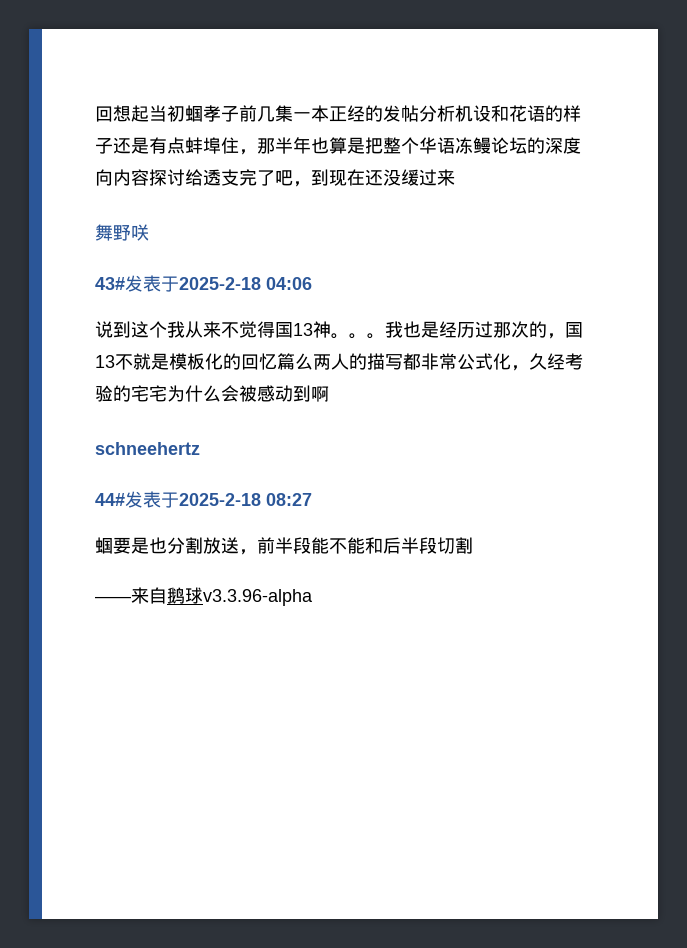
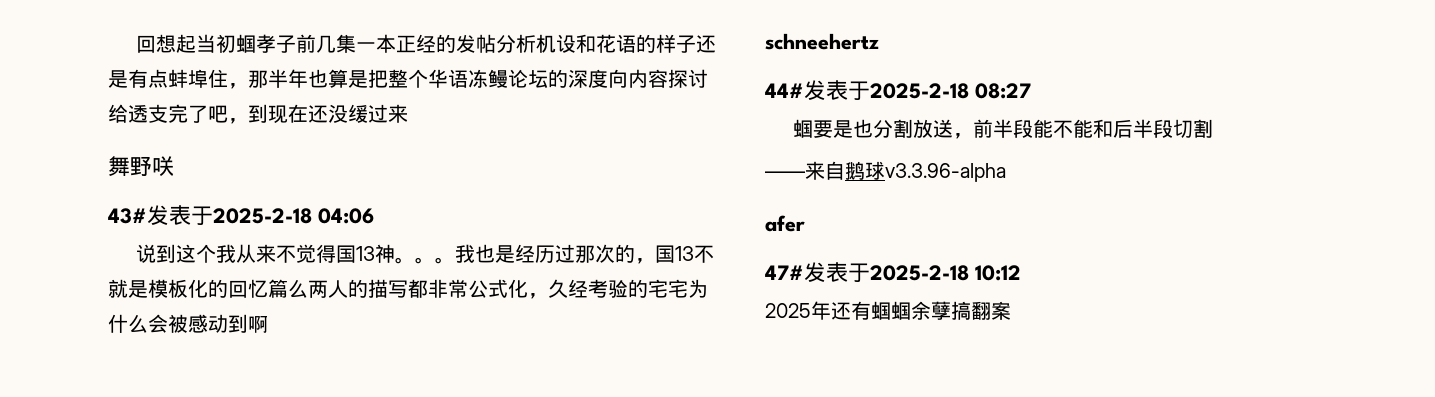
(313, 597) none -> [765,215,805,232] [765,262,1021,282] [765,301,1011,320] // afer // 47#发表于2025-2-18 10:12 // 2025年还有蝈蝈余孽搞翻案

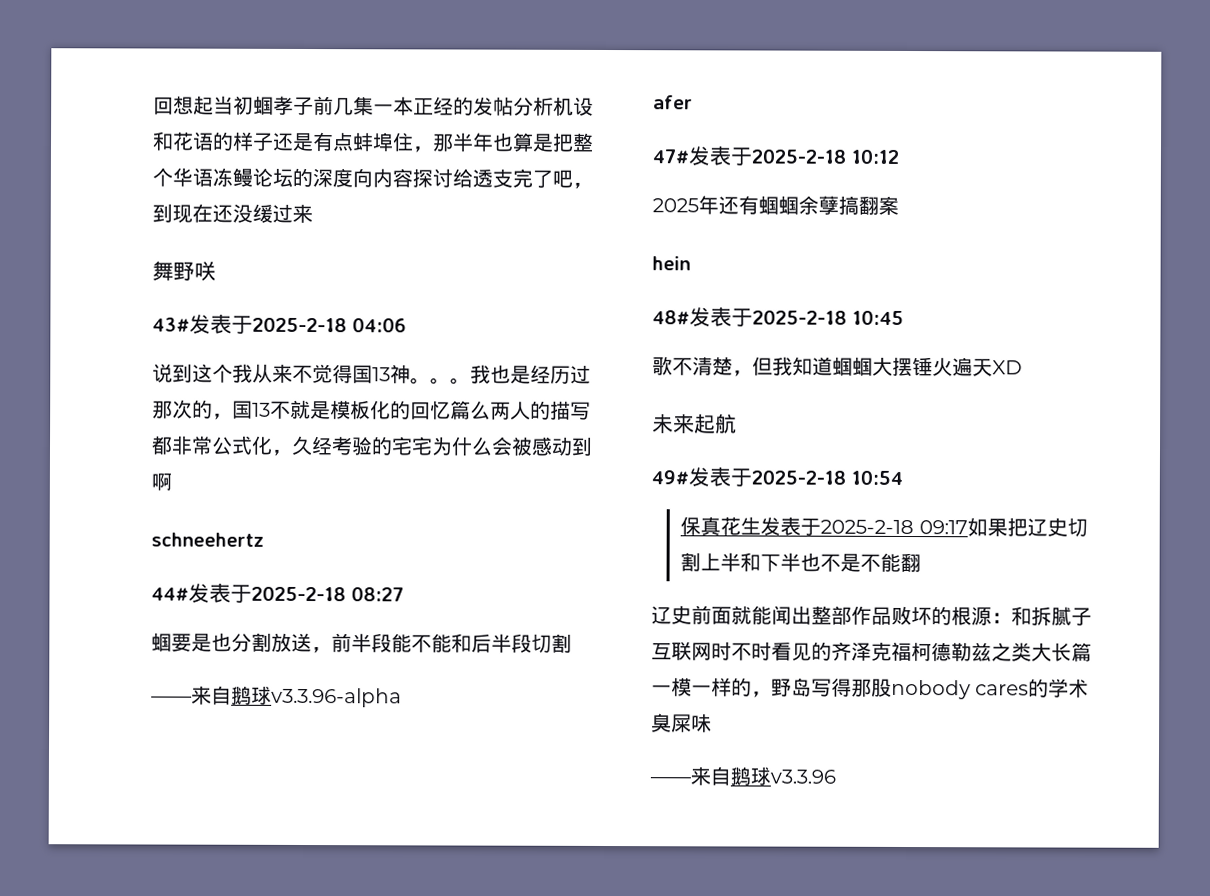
(1011, 310) none -> [652,256,691,271] [652,307,904,327] [652,356,1023,378] [652,413,737,435] [651,467,903,487] [680,516,1088,537] [680,552,922,573] [651,605,1092,626] [651,641,1092,662] [651,677,1090,700] [651,713,712,733] [650,766,836,786] // hein // 48#发表于2025-2-18 10:45 // 歌不清楚，但我知道蝈蝈大摆锤火遍天XD // 未来起航 // 49#发表于2025-2-18 10:54 // 保真花生发表于2025-2-18 09:17如果把辽史切割上半和下半也不是不能翻 // 辽史前面就能闻出整部作品败坏的根源：和拆腻子互联网时不时看见的齐泽克福柯德勒兹之类大长篇一模一样的，野岛写得那股nobody cares的学术臭屎味 // ——来自鹅球v3.3.96

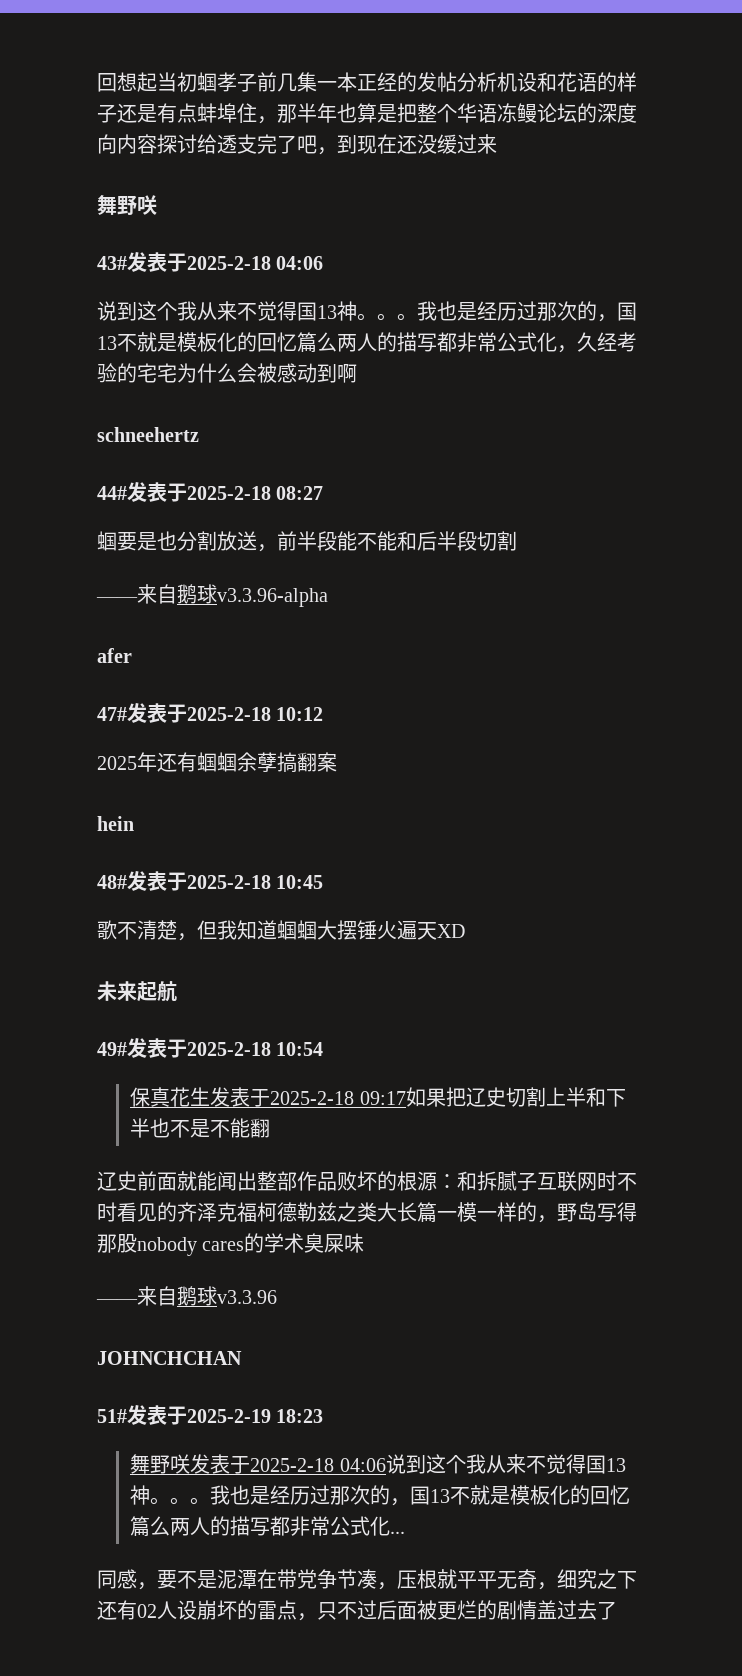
(836, 776) none -> [97,1351,242,1365] [97,1405,324,1425] [130,1454,626,1474] [130,1485,631,1506] [130,1516,406,1537] [97,1569,637,1590] [97,1600,617,1621] // JOHNCHCHAN // 51#发表于2025-2-19 18:23 // 舞野咲发表于2025-2-18 04:06说到这个我从来不觉得国13神。。。我也是经历过那次的，国13不就是模板化的回忆篇么两人的描写都非常公式化... // 同感，要不是泥潭在带党争节凑，压根就平平无奇，细究之下还有02人设崩坏的雷点，只不过后面被更烂的剧情盖过去了

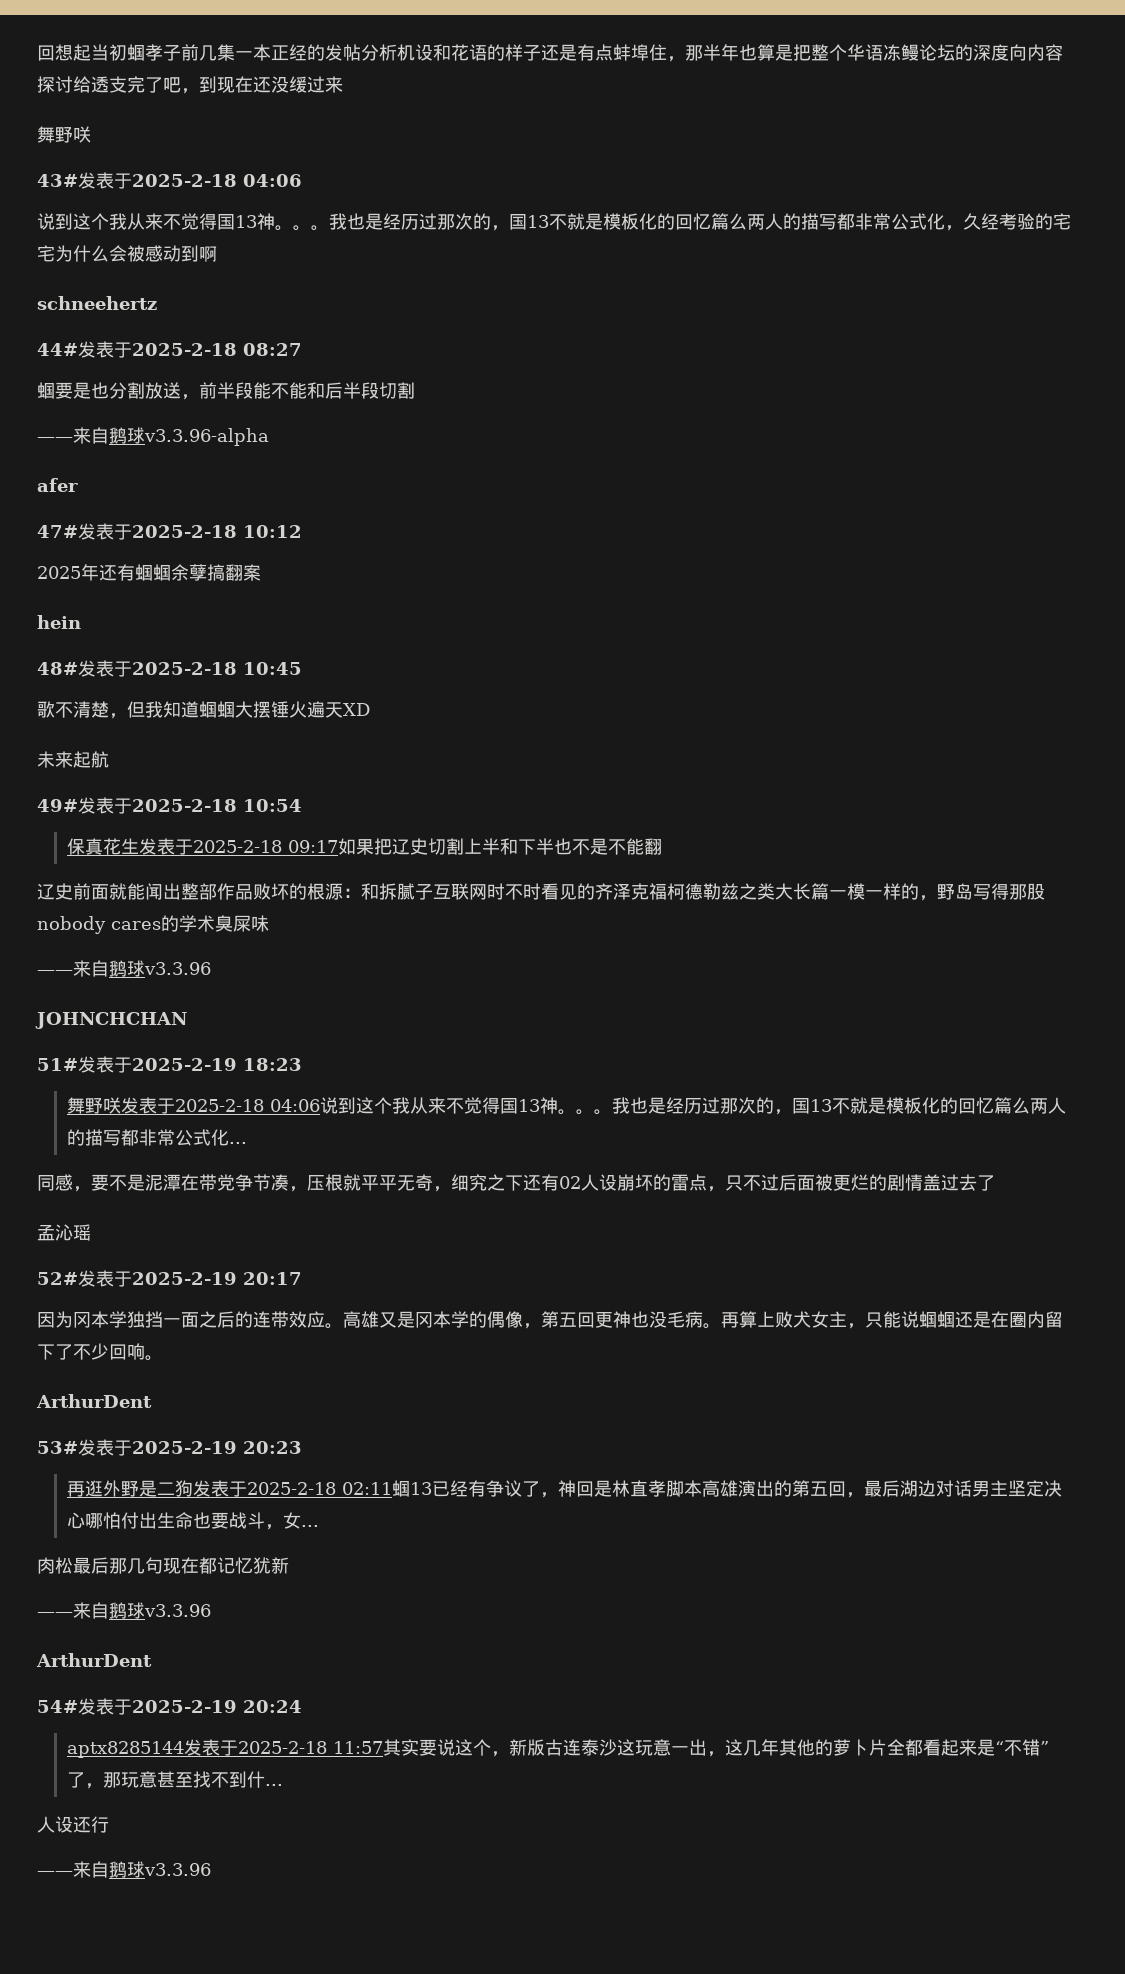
(617, 1610) none -> [37,1224,91,1241] [37,1270,302,1287] [37,1311,1063,1329] [37,1343,163,1361] [36,1394,152,1408] [37,1439,302,1456] [66,1480,1062,1498] [66,1512,319,1530] [37,1557,289,1574] [37,1602,211,1619] [36,1653,152,1667] [37,1698,302,1715] [66,1739,1049,1758] [66,1771,283,1789] [37,1816,109,1833] [37,1861,211,1878] // 孟沁瑶 // 52#发表于2025-2-19 20:17 // 因为冈本学独挡一面之后的连带效应。高雄又是冈本学的偶像，第五回更神也没毛病。再算上败犬女主，只能说蝈蝈还是在圈内留下了不少回响。 // ArthurDent // 53#发表于2025-2-19 20:23 // 再逛外野是二狗发表于2025-2-18 02:11蝈13已经有争议了，神回是林直孝脚本高雄演出的第五回，最后湖边对话男主坚定决心哪怕付出生命也要战斗，女... // 肉松最后那几句现在都记忆犹新 // ——来自鹅球v3.3.96 // ArthurDent // 54#发表于2025-2-19 20:24 // aptx8285144发表于2025-2-18 11:57其实要说这个，新版古连泰沙这玩意一出，这几年其他的萝卜片全都看起来是“不错”了，那玩意甚至找不到什... // 人设还行 // ——来自鹅球v3.3.96

